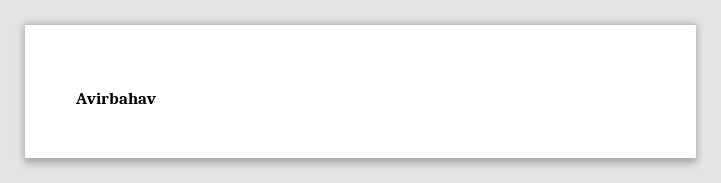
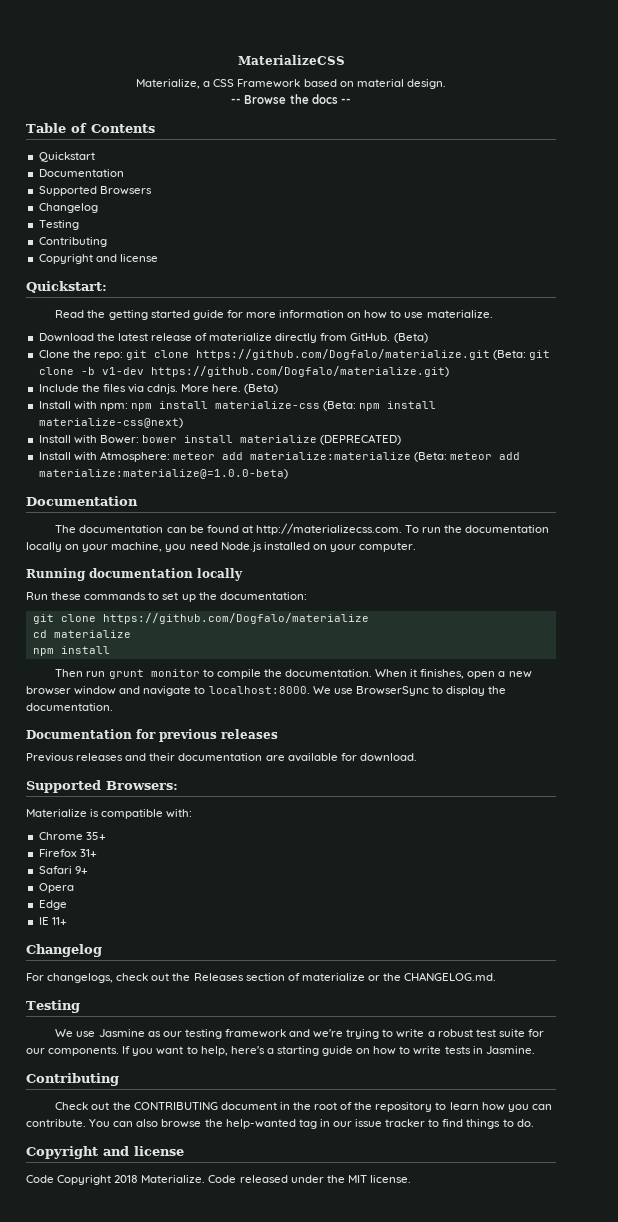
[75,92,156,104] Avirbahav -> [237,55,345,65] [136,79,446,89] [231,94,351,104] [26,123,155,133] [38,152,95,162] [38,169,124,177] [38,186,152,196] [38,203,98,213] [38,220,79,230] [38,237,107,247] [38,254,158,264] [26,281,107,293] [55,310,493,320] [38,333,428,343] [38,349,551,360] [38,366,449,377] [38,384,279,394] [38,401,437,411] [38,418,183,428] [38,434,402,445] [38,451,521,462] [38,469,288,479] [26,496,138,506] [55,523,550,535] [26,542,417,552] [26,568,243,581] [26,592,307,602] [32,613,369,624] [32,630,131,638] [32,646,110,656] [55,669,532,679] [26,686,507,696] [26,703,113,711] [26,729,278,742] [26,753,417,762] [26,780,178,793] [26,809,193,819] [38,832,106,840] [38,849,97,857] [38,866,88,874] [38,883,74,893] [38,900,67,910] [38,917,67,925] [26,944,102,957] [26,972,497,983] [26,1000,80,1013] [55,1029,544,1039] [26,1046,535,1056] [26,1073,119,1086] [55,1102,552,1112] [26,1119,534,1129] [26,1146,184,1159] [26,1175,411,1185] MaterializeCSS // Materialize, a CSS Framework based on material design. // -- Browse the docs -- // Table of Contents // Quickstart // Documentation // Supported Browsers // Changelog // Testing // Contributing // Copyright and license // Quickstart: // Read the getting started guide for more information on how to use materialize. // Download the latest release of materialize directly from GitHub. (Beta) // Clone the repo: git clone https://github.com/Dogfalo/materialize.git (Beta: git clone -b v1-dev https://github.com/Dogfalo/materialize.git) // Include the files via cdnjs. More here. (Beta) // Install with npm: npm install materialize-css (Beta: npm install materialize-css@next) // Install with Bower: bower install materialize (DEPRECATED) // Install with Atmosphere: meteor add materialize:materialize (Beta: meteor add materialize:materialize@=1.0.0-beta) // Documentation // The documentation can be found at http://materializecss.com. To run the documentation locally on your machine, you need Node.js installed on your computer. // Running documentation locally // Run these commands to set up the documentation: // git clone https://github.com/Dogfalo/materialize // cd materialize // npm install // Then run grunt monitor to compile the documentation. When it finishes, open a new browser window and navigate to localhost:8000. We use BrowserSync to display the documentation. // Documentation for previous releases // Previous releases and their documentation are available for download. // Supported Browsers: // Materialize is compatible with: // Chrome 35+ // Firefox 31+ // Safari 9+ // Opera // Edge // IE 11+ // Changelog // For changelogs, check out the Releases section of materialize or the CHANGELOG.md. // Testing // We use Jasmine as our testing framework and we're trying to write a robust test suite for our components. If you want to help, here's a starting guide on how to write tests in Jasmine. // Contributing // Check out the CONTRIBUTING document in the root of the repository to learn how you can contribute. You can also browse the help-wanted tag in our issue tracker to find things to do. // Copyright and license // Code Copyright 2018 Materialize. Code released under the MIT license.

